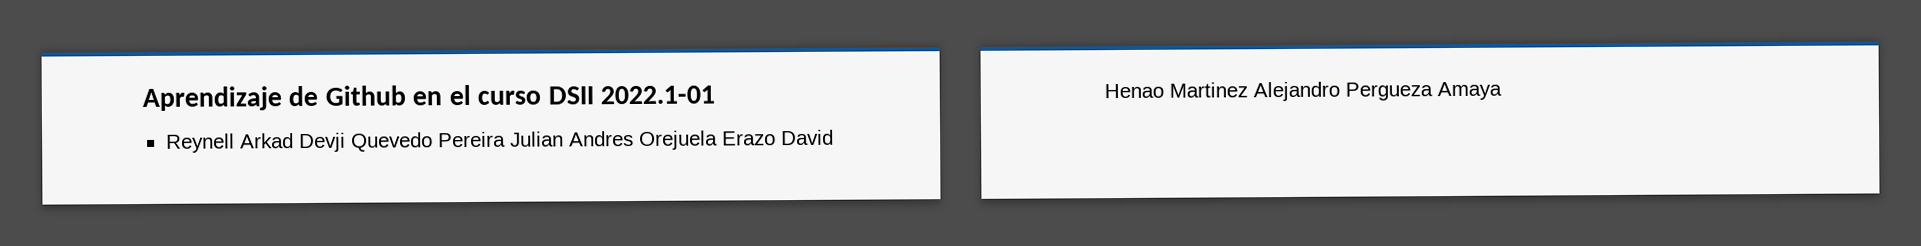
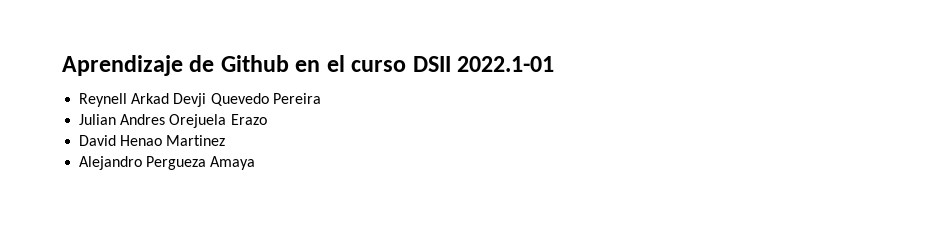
(506, 139) none -> (321, 98) //
(776, 138) none -> (267, 119) //
(1248, 90) none -> (226, 140) //

